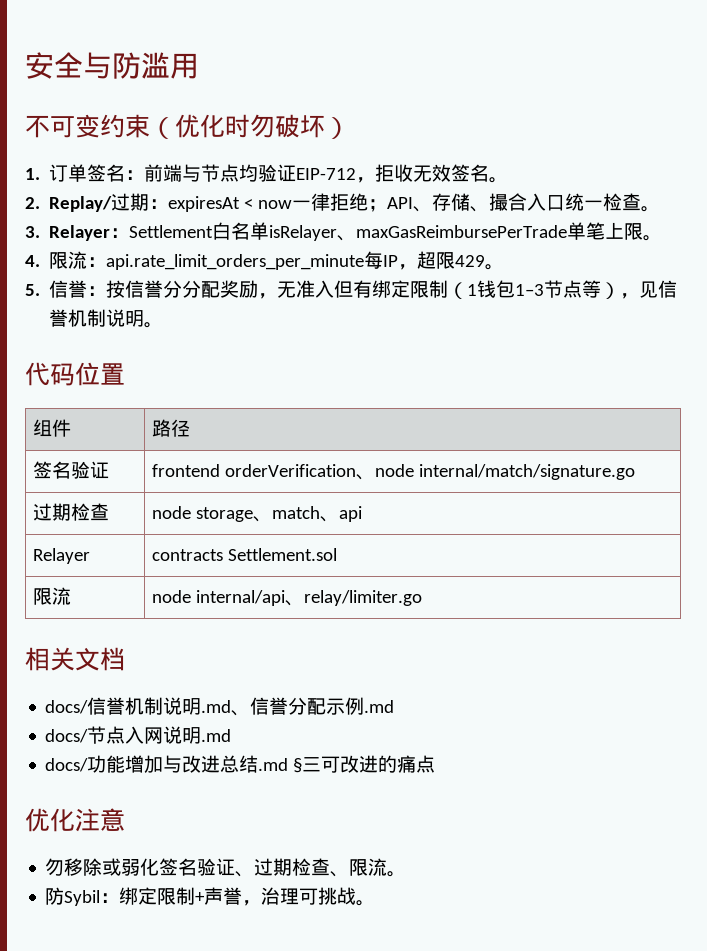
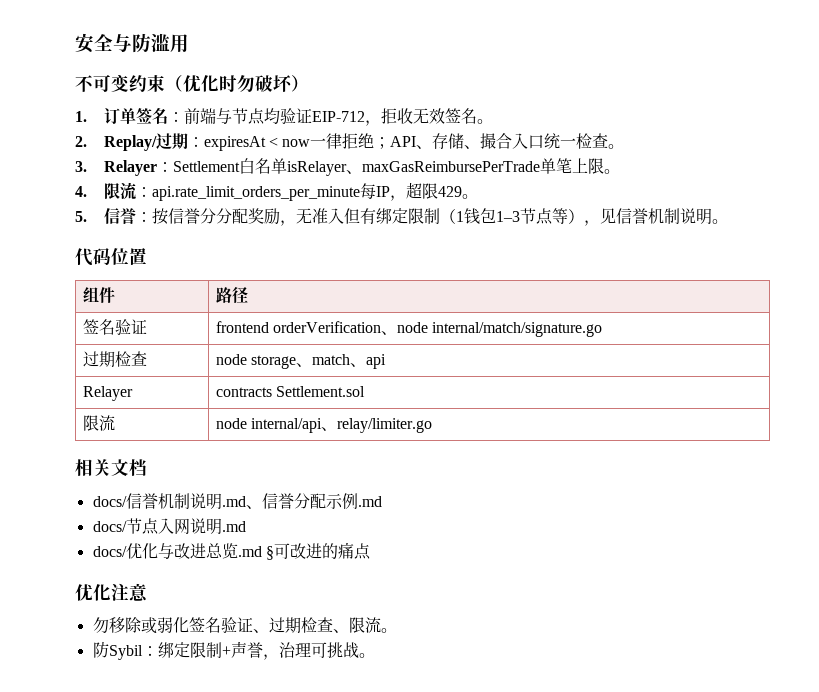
[87,755,164,773] 功能增加 -> [125,543,158,559] 优化
[239,755,259,773] 结 -> [221,543,238,559] 览
[302,757,322,772] 三 -> (274, 553) none

